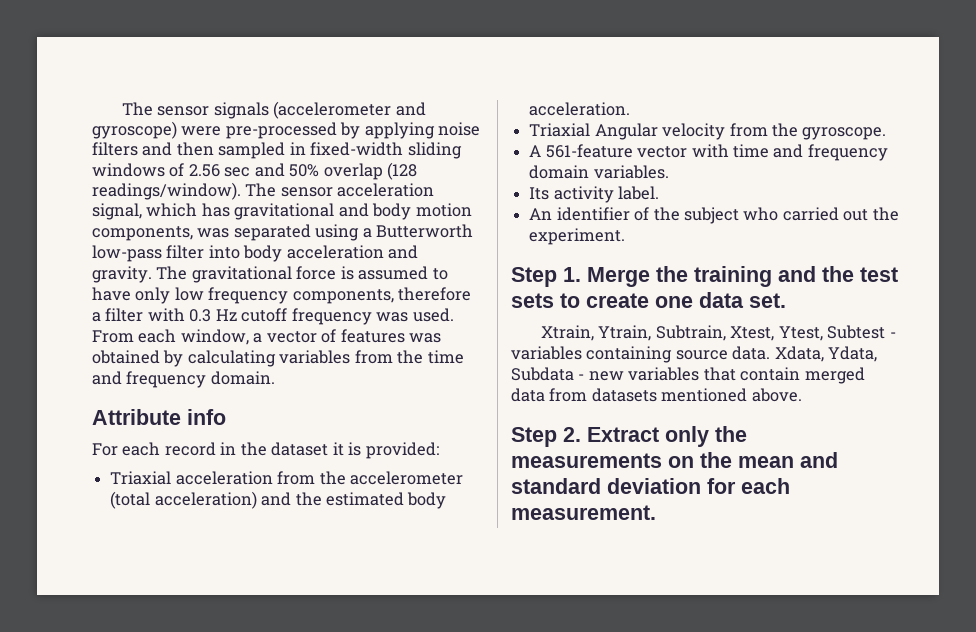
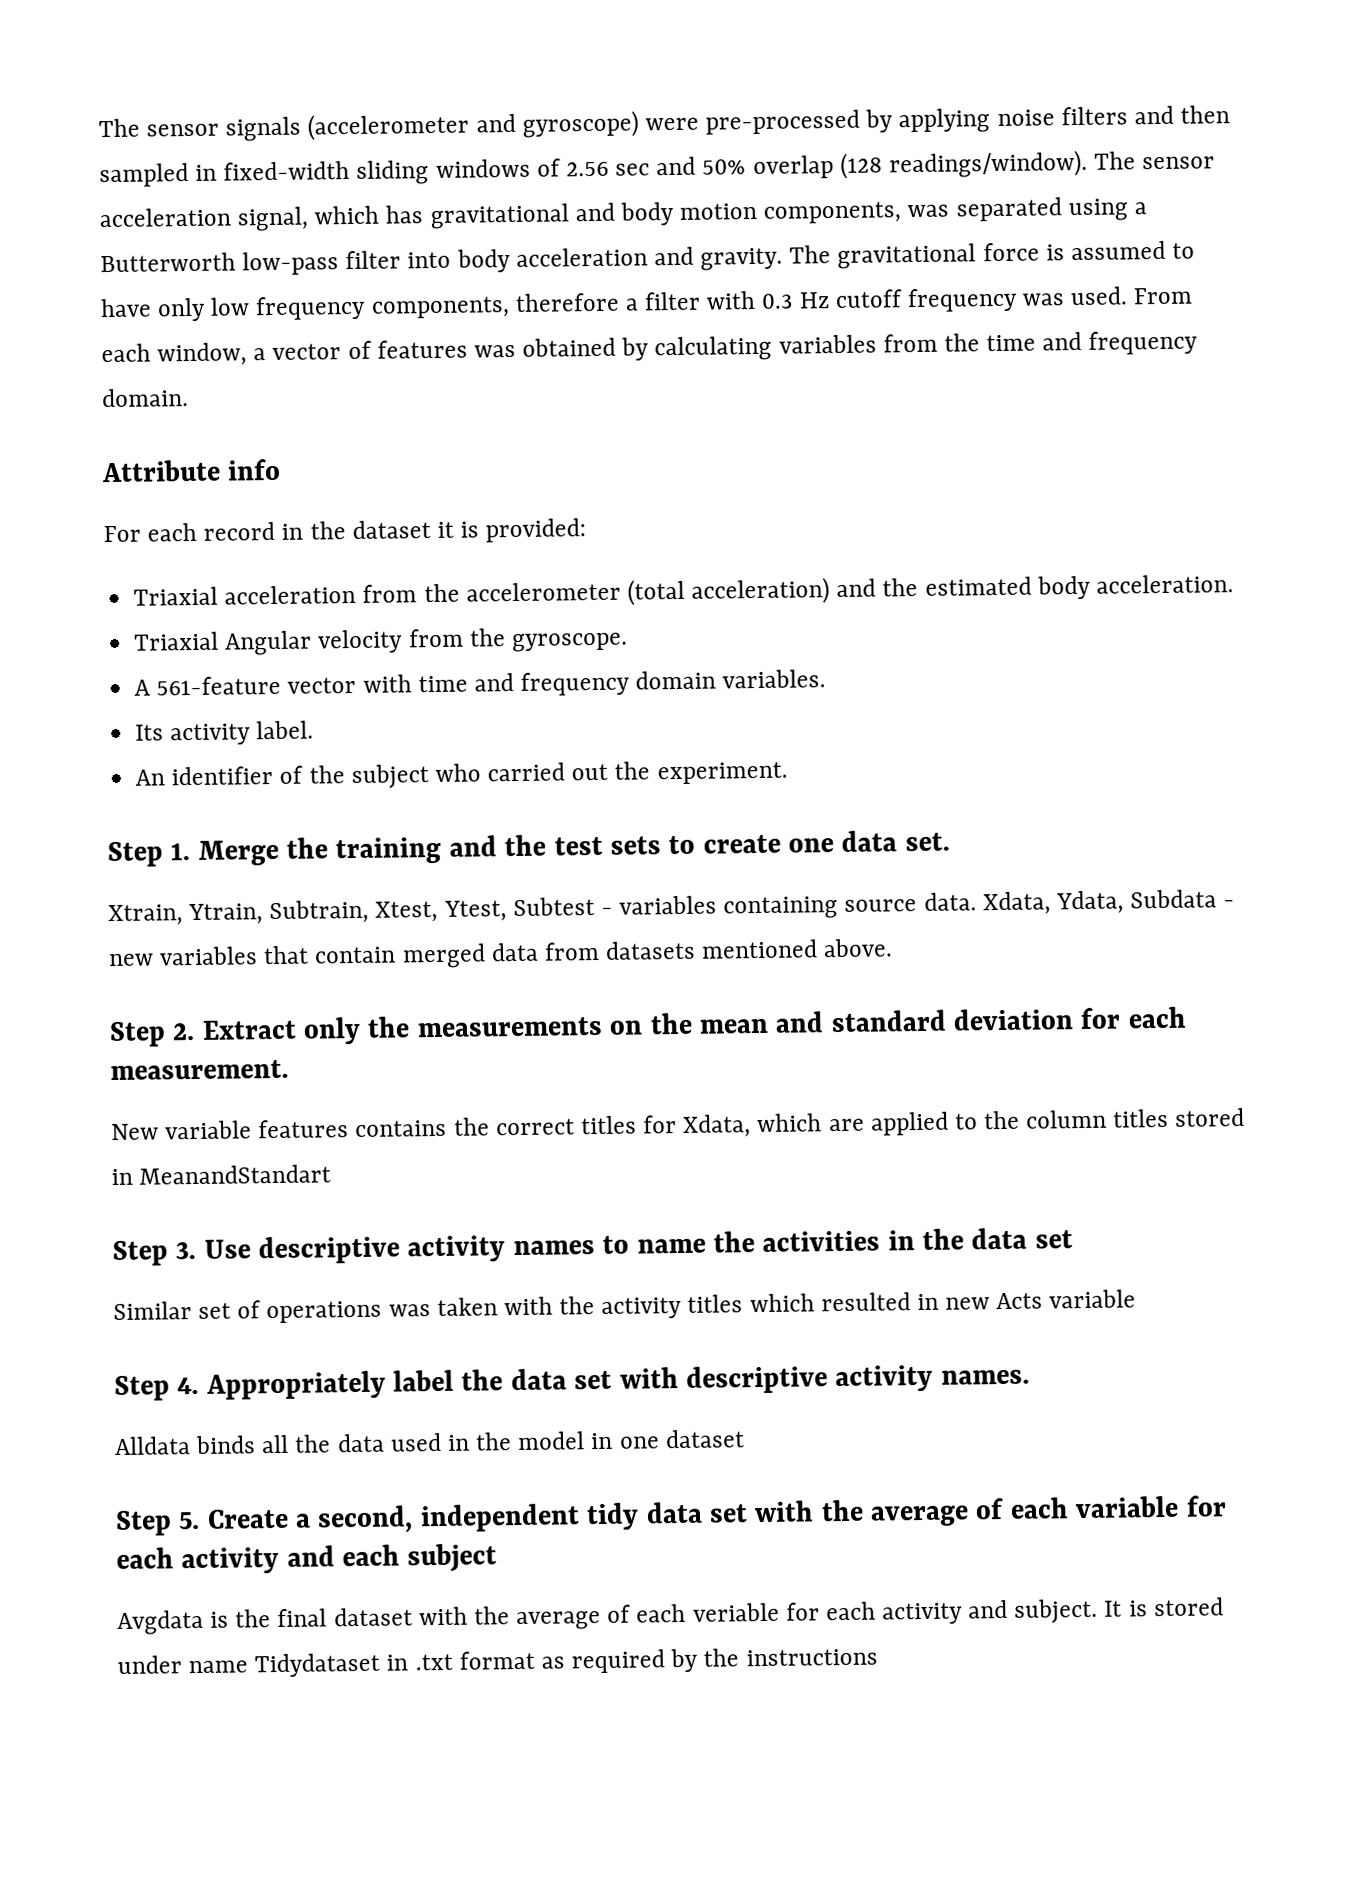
(656, 512) none -> [111,1107,1246,1141] [111,1164,332,1186] [112,1227,1073,1267] [113,1289,1137,1324] [114,1364,1030,1402] [114,1429,745,1456] [115,1495,1227,1537] [116,1543,498,1575] [117,1597,1224,1636] [117,1648,878,1678] // New variable features contains the correct titles for Xdata, which are applied to the column titles stored in MeanandStandart // Step 3. Use descriptive activity names to name the activities in the data set // Similar set of operations was taken with the activity titles which resulted in new Acts variable // Step 4. Appropriately label the data set with descriptive activity names. // Alldata binds all the data used in the model in one dataset // Step 5. Create a second, independent tidy data set with the average of each variable for each activity and each subject // Avgdata is the final dataset with the average of each veriable for each activity and subject. It is stored under name Tidydataset in .txt format as required by the instructions

